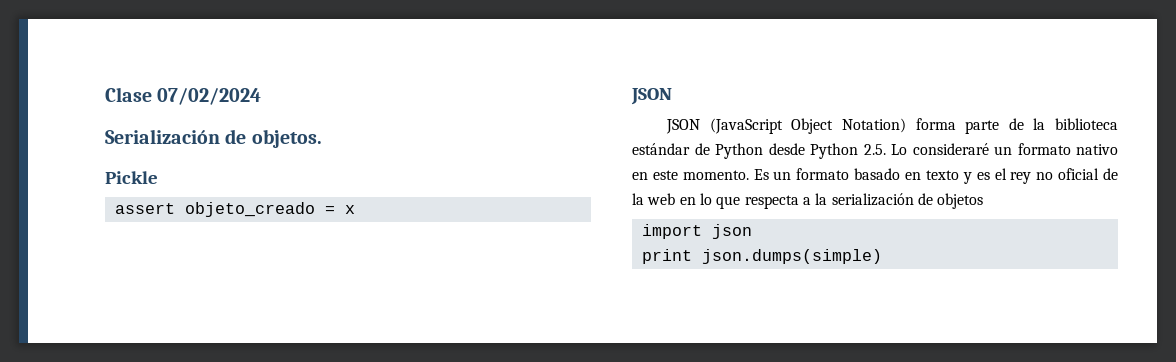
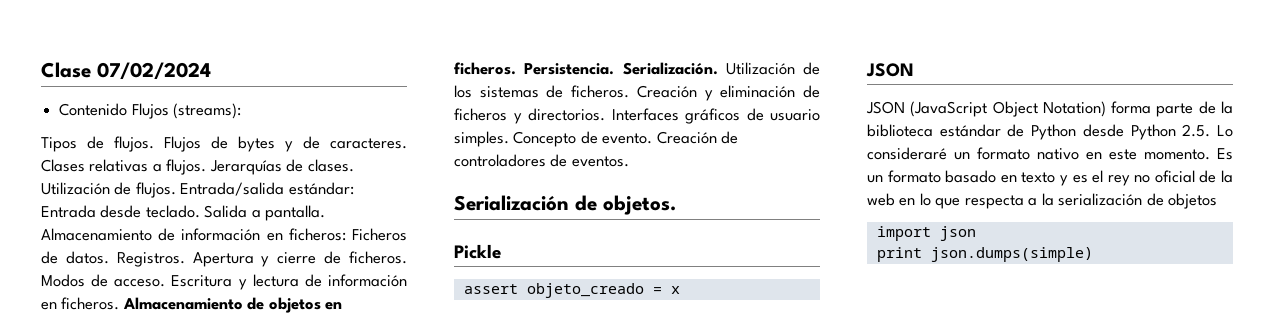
(262, 96) none -> [59,103,242,119] [41,136,407,152] [41,159,354,175] [41,182,354,198] [41,205,326,221] [41,228,408,241] [41,251,407,267] [41,274,407,290] [41,297,343,313] [454,62,820,75] [454,85,820,101] [454,108,820,124] [454,131,739,147] [454,154,629,167] // Contenido Flujos (streams): // Tipos de flujos. Flujos de bytes y de caracteres. Clases relativas a flujos. Jerarquías de clases. Utilización de flujos. Entrada/salida estándar: Entrada desde teclado. Salida a pantalla. Almacenamiento de información en ficheros: Ficheros de datos. Registros. Apertura y cierre de ficheros. Modos de acceso. Escritura y lectura de información en ficheros. Almacenamiento de objetos en ficheros. Persistencia. Serialización. Utilización de los sistemas de ficheros. Creación y eliminación de ficheros y directorios. Interfaces gráficos de usuario simples. Concepto de evento. Creación de controladores de eventos.

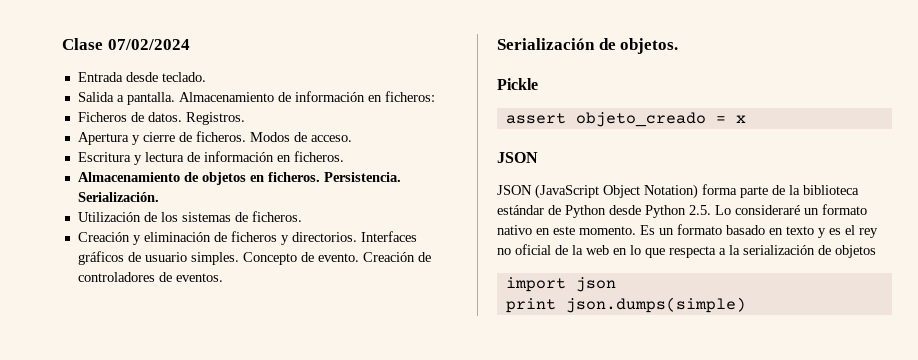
[59,103,242,119] [41,136,407,152] [41,159,354,175] [41,182,354,198] Contenido Flujos (streams): // Tipos de flujos. Flujos de bytes y de caracteres. Clases relativas a flujos. Jerarquías de clases. Utilización de flujos. Entrada/salida estándar: -> (190, 44) none
(200, 211) none -> (206, 77) //
(346, 234) none -> (435, 96) //
(185, 259) none -> (245, 118) //
(166, 283) none -> (352, 138) //
(120, 303) none -> (344, 156) //
(718, 68) none -> (159, 197) //
(630, 91) none -> (302, 216) //

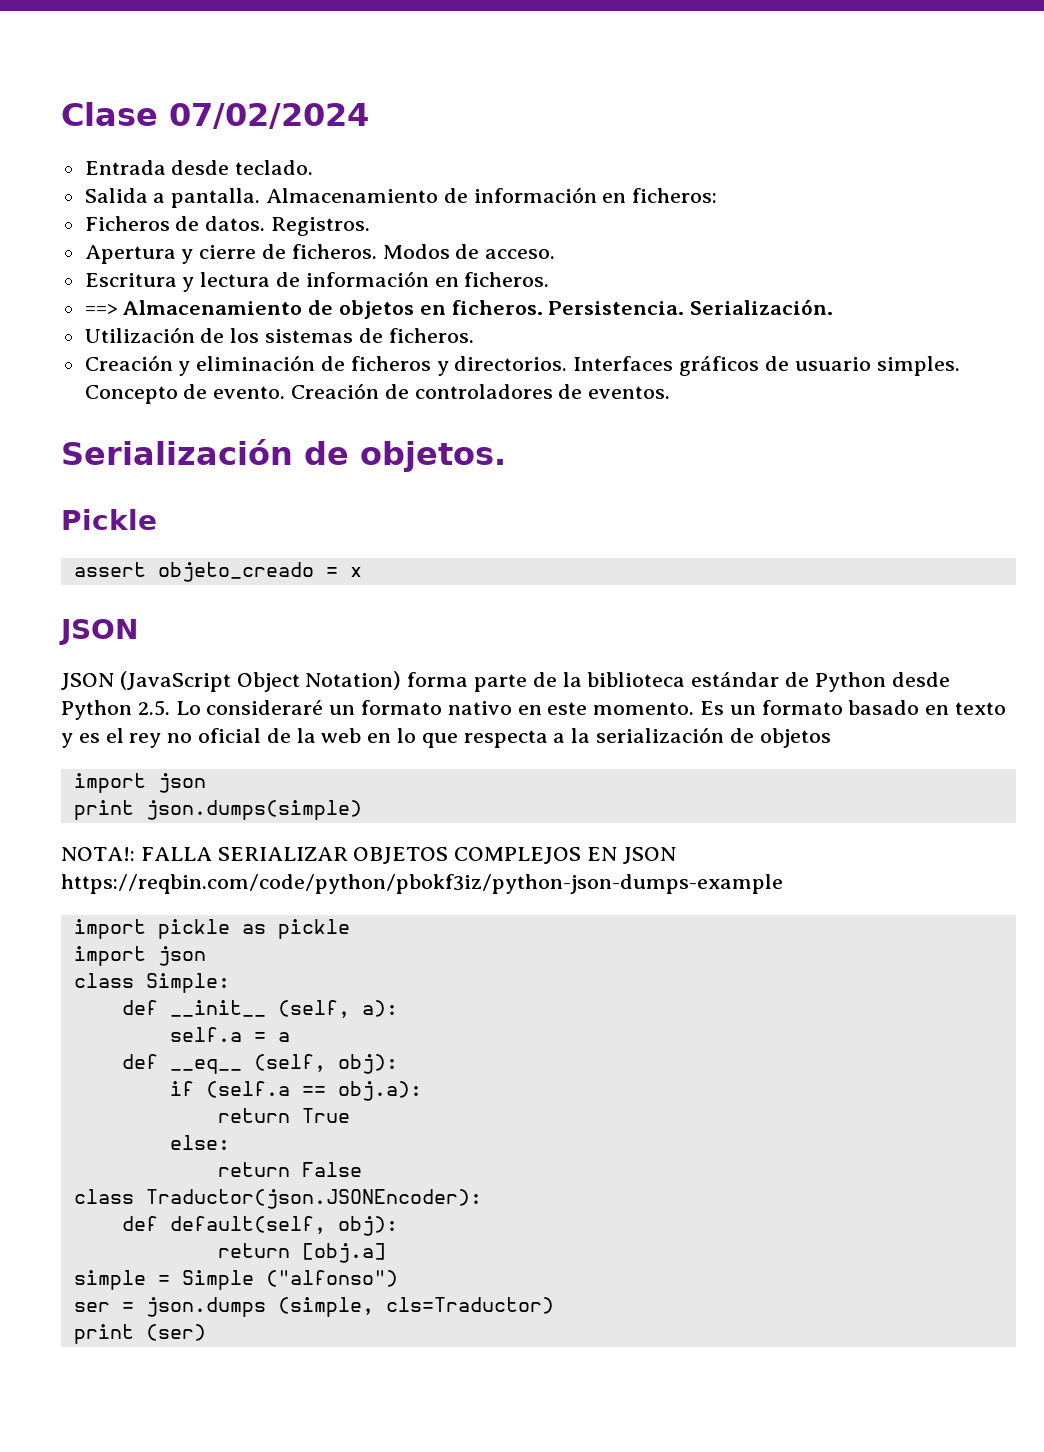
(344, 156) none -> [84,304,118,315] ==>
(746, 305) none -> [61,847,676,864] [61,874,783,894] [73,919,350,939] [73,946,206,966] [73,973,230,993] [121,1000,398,1018] [169,1027,290,1042] [121,1054,398,1074] [169,1081,422,1101] [217,1108,350,1123] [169,1135,230,1150] [217,1162,362,1177] [73,1189,482,1209] [121,1216,398,1236] [217,1243,386,1263] [73,1270,398,1290] [73,1297,554,1317] [73,1324,206,1344] // NOTA!: FALLA SERIALIZAR OBJETOS COMPLEJOS EN JSON https://reqbin.com/code/python/pbokf3iz/python-json-dumps-example // import pickle as pickle // import json // class Simple: // def __init__ (self, a): // self.a = a // def __eq__ (self, obj): // if (self.a == obj.a): // return True // else: // return False // class Traductor(json.JSONEncoder): // def default(self, obj): // return [obj.a] // simple = Simple ("alfonso") // ser = json.dumps (simple, cls=Traductor) // print (ser)

